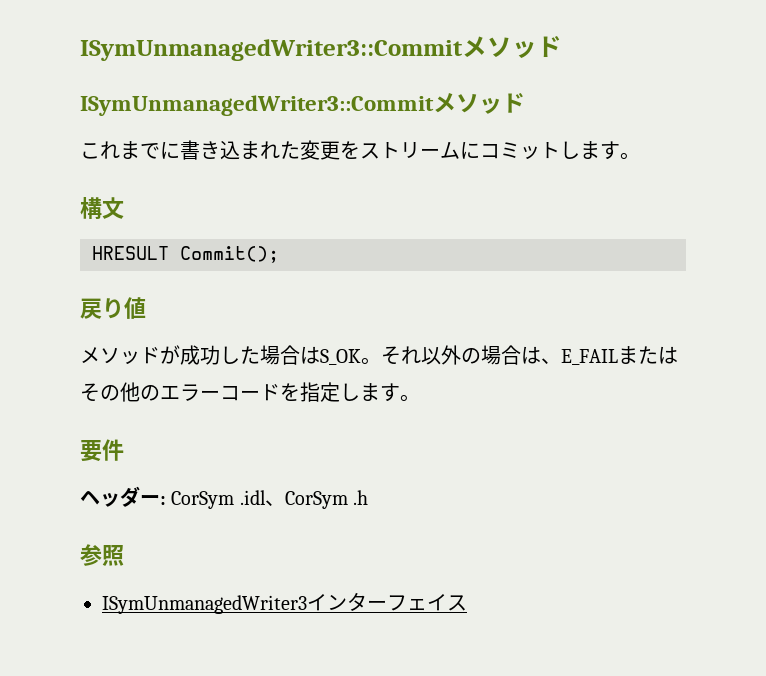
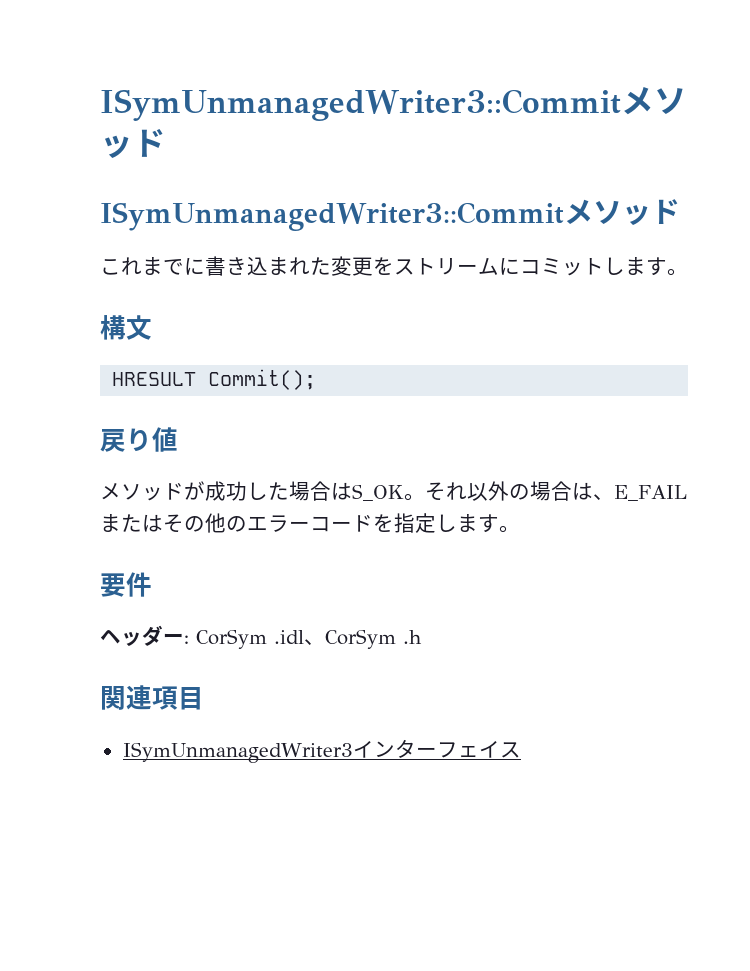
[80,544,124,566] 参照 -> [100,685,204,710] 関連項目

